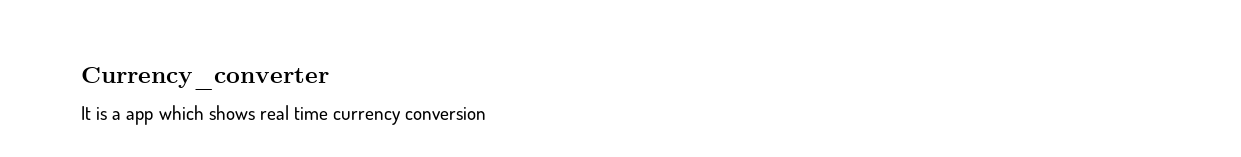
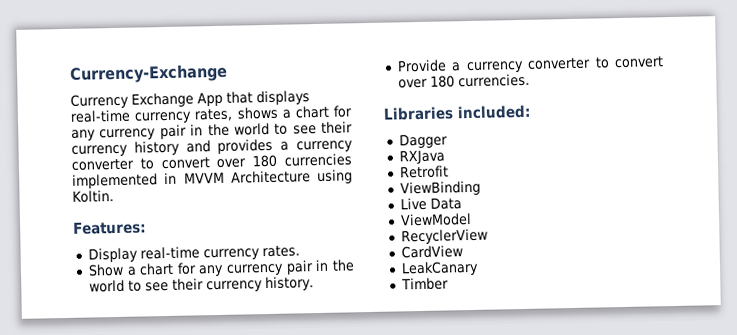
[81,67,329,90] [81,105,487,125] Currency_converter // It is a app which shows real time currency conversion -> [69,63,228,84] [70,90,310,109] [70,105,353,124] [71,121,353,141] [71,138,353,157] [71,153,352,171] [72,169,353,189] [72,190,114,203] [73,221,146,235] [87,245,300,263] [87,259,355,277] [88,276,314,293] [396,56,664,74] [397,73,530,89] [383,104,531,121] [398,133,448,149] [398,149,445,165] [398,165,449,179] [399,180,481,197] [399,197,462,211] [399,212,472,227] [400,228,488,245] [400,245,463,259] [400,260,479,277] [400,277,449,291] Currency-Exchange // Currency Exchange App that displays real-time currency rates, shows a chart for any currency pair in the world to see their currency history and provides a currency converter to convert over 180 currencies implemented in MVVM Architecture using Koltin. // Features: // Display real-time currency rates. // Show a chart for any currency pair in the world to see their currency history. // Provide a currency converter to convert over 180 currencies. // Libraries included: // Dagger // RXJava // Retrofit // ViewBinding // Live Data // ViewModel // RecyclerView // CardView // LeakCanary // Timber

